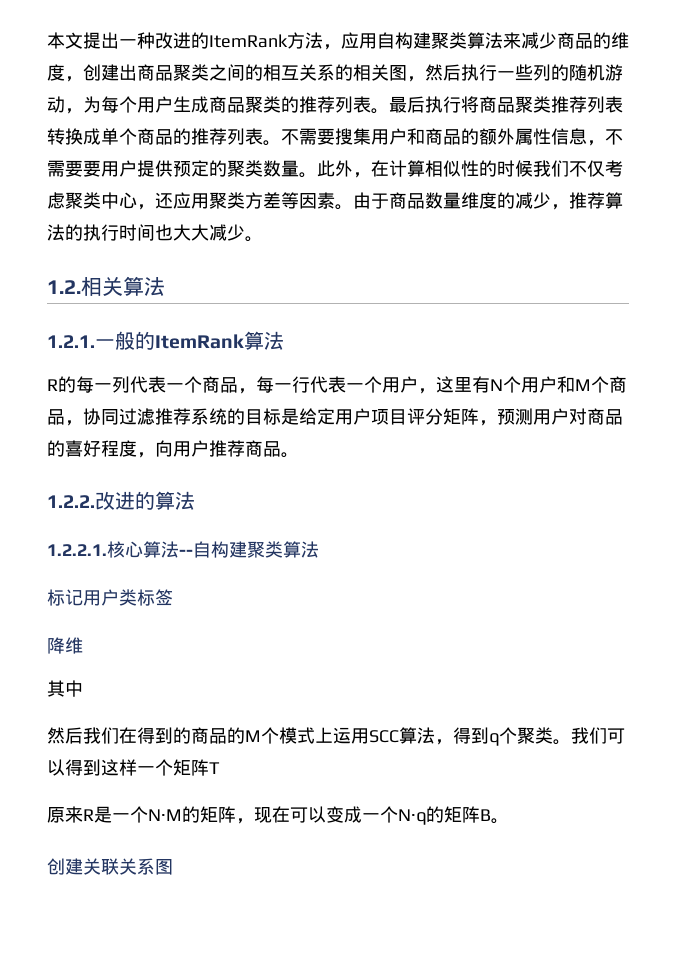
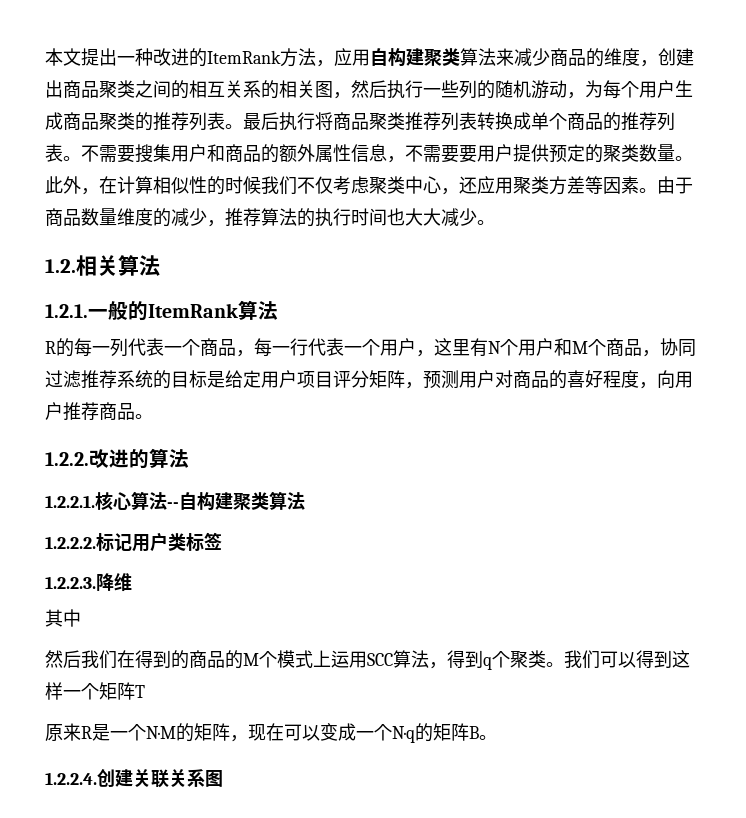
(319, 549) none -> [45,536,96,549] 1.2.2.2.
(173, 597) none -> [45,576,96,589] 1.2.2.3.
(509, 821) none -> [45,772,97,785] 1.2.2.4.

